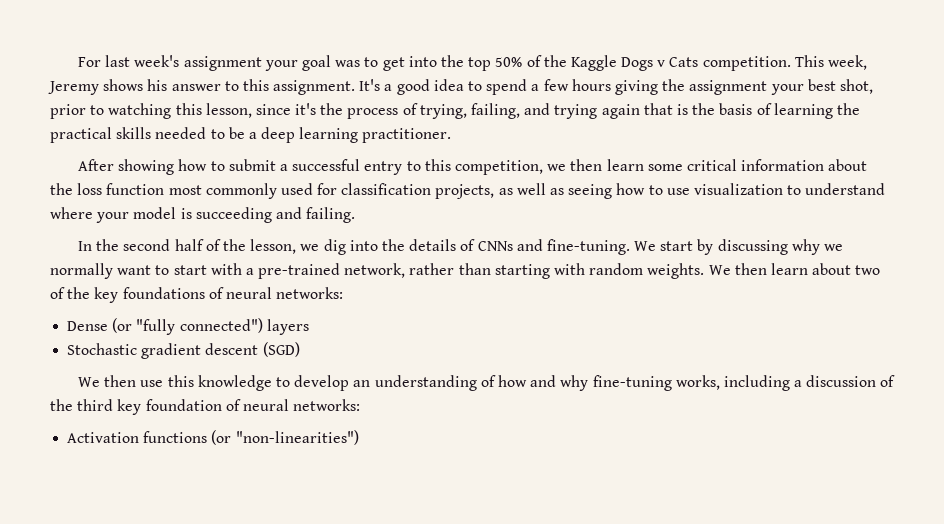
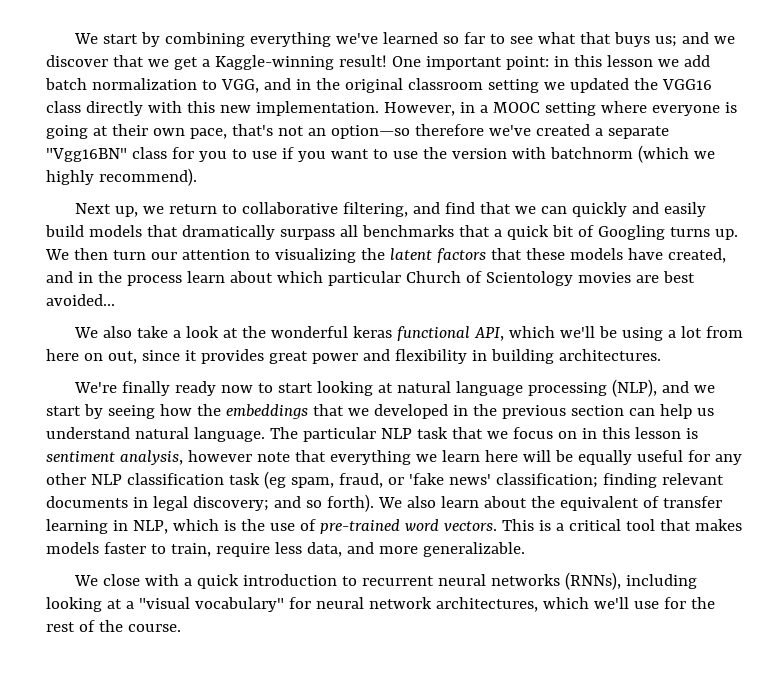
[78,55,867,71] [48,79,873,95] [50,103,860,119] [50,127,452,143] [78,159,868,175] [50,183,886,199] [50,207,356,223] [78,239,843,255] [50,263,881,279] [50,287,344,303] [67,318,309,335] [67,342,300,359] [78,375,896,391] [50,399,361,415] [67,430,359,445] For last week's assignment your goal was to get into the top 50% of the Kaggle Dogs v Cats competition. This week, Jeremy shows his answer to this assignment. It's a good idea to spend a few hours giving the assignment your best shot, prior to watching this lesson, since it's the process of trying, failing, and trying again that is the basis of learning the practical skills needed to be a deep learning practitioner. // After showing how to submit a successful entry to this competition, we then learn some critical information about the loss function most commonly used for classification projects, as well as seeing how to use visualization to understand where your model is succeeding and failing. // In the second half of the lesson, we dig into the details of CNNs and fine-tuning. We start by discussing why we normally want to start with a pre-trained network, rather than starting with random weights. We then learn about two of the key foundations of neural networks: // Dense (or "fully connected") layers // Stochastic gradient descent (SGD) // We then use this knowledge to develop an understanding of how and why fine-tuning works, including a discussion of the third key foundation of neural networks: // Activation functions (or "non-linearities") -> [74,32,736,47] [46,55,710,70] [45,78,712,93] [46,101,737,116] [46,124,669,139] [46,145,715,163] [46,168,197,186] [75,202,707,217] [45,225,738,240] [45,248,726,263] [46,271,695,286] [46,294,115,306] [74,326,744,341] [46,349,661,364] [74,379,716,397] [46,404,714,419] [46,427,698,442] [46,450,742,465] [46,471,724,489] [46,494,722,512] [46,519,742,534] [46,542,525,557] [74,572,698,590] [46,597,715,612] [46,620,181,632] We start by combining everything we've learned so far to see what that buys us; and we discover that we get a Kaggle-winning result! One important point: in this lesson we add batch normalization to VGG, and in the original classroom setting we updated the VGG16 class directly with this new implementation. However, in a MOOC setting where everyone is going at their own pace, that's not an option—so therefore we've created a separate "Vgg16BN" class for you to use if you want to use the version with batchnorm (which we highly recommend). // Next up, we return to collaborative filtering, and find that we can quickly and easily build models that dramatically surpass all benchmarks that a quick bit of Googling turns up. We then turn our attention to visualizing the latent factors that these models have created, and in the process learn about which particular Church of Scientology movies are best avoided... // We also take a look at the wonderful keras functional API, which we'll be using a lot from here on out, since it provides great power and flexibility in building architectures. // We're finally ready now to start looking at natural language processing (NLP), and we start by seeing how the embeddings that we developed in the previous section can help us understand natural language. The particular NLP task that we focus on in this lesson is sentiment analysis, however note that everything we learn here will be equally useful for any other NLP classification task (eg spam, fraud, or 'fake news' classification; finding relevant documents in legal discovery; and so forth). We also learn about the equivalent of transfer learning in NLP, which is the use of pre-trained word vectors. This is a critical tool that makes models faster to train, require less data, and more generalizable. // We close with a quick introduction to recurrent neural networks (RNNs), including looking at a "visual vocabulary" for neural network architectures, which we'll use for the rest of the course.

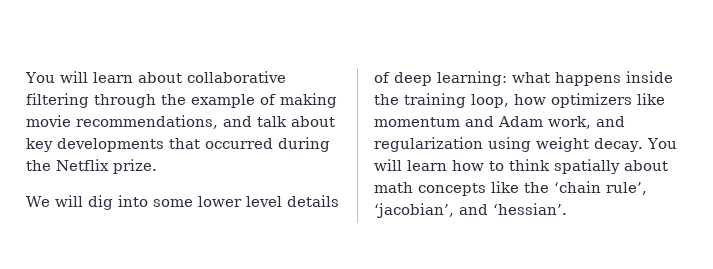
[74,32,736,47] [46,55,710,70] [45,78,712,93] [46,101,737,116] [46,124,669,139] [46,145,715,163] [46,168,197,186] [75,202,707,217] [45,225,738,240] [45,248,726,263] [46,271,695,286] [46,294,115,306] [74,326,744,341] [46,349,661,364] [74,379,716,397] [46,404,714,419] [46,427,698,442] [46,450,742,465] [46,471,724,489] [46,494,722,512] [46,519,742,534] [46,542,525,557] [74,572,698,590] [46,597,715,612] [46,620,181,632] We start by combining everything we've learned so far to see what that buys us; and we discover that we get a Kaggle-winning result! One important point: in this lesson we add batch normalization to VGG, and in the original classroom setting we updated the VGG16 class directly with this new implementation. However, in a MOOC setting where everyone is going at their own pace, that's not an option—so therefore we've created a separate "Vgg16BN" class for you to use if you want to use the version with batchnorm (which we highly recommend). // Next up, we return to collaborative filtering, and find that we can quickly and easily build models that dramatically surpass all benchmarks that a quick bit of Googling turns up. We then turn our attention to visualizing the latent factors that these models have created, and in the process learn about which particular Church of Scientology movies are best avoided... // We also take a look at the wonderful keras functional API, which we'll be using a lot from here on out, since it provides great power and flexibility in building architectures. // We're finally ready now to start looking at natural language processing (NLP), and we start by seeing how the embeddings that we developed in the previous section can help us understand natural language. The particular NLP task that we focus on in this lesson is sentiment analysis, however note that everything we learn here will be equally useful for any other NLP classification task (eg spam, fraud, or 'fake news' classification; finding relevant documents in legal discovery; and so forth). We also learn about the equivalent of transfer learning in NLP, which is the use of pre-trained word vectors. This is a critical tool that makes models faster to train, require less data, and more generalizable. // We close with a quick introduction to recurrent neural networks (RNNs), including looking at a "visual vocabulary" for neural network architectures, which we'll use for the rest of the course. -> [25,71,286,83] [26,93,337,108] [26,115,335,129] [26,137,330,152] [26,159,157,174] [26,195,339,210] [374,71,673,86] [374,93,665,108] [374,116,625,129] [374,137,677,152] [374,159,668,174] [374,181,647,196] [374,203,567,218] You will learn about collaborative filtering through the example of making movie recommendations, and talk about key developments that occurred during the Netflix prize. // We will dig into some lower level details of deep learning: what happens inside the training loop, how optimizers like momentum and Adam work, and regularization using weight decay. You will learn how to think spatially about math concepts like the ‘chain rule’, ‘jacobian’, and ‘hessian’.

